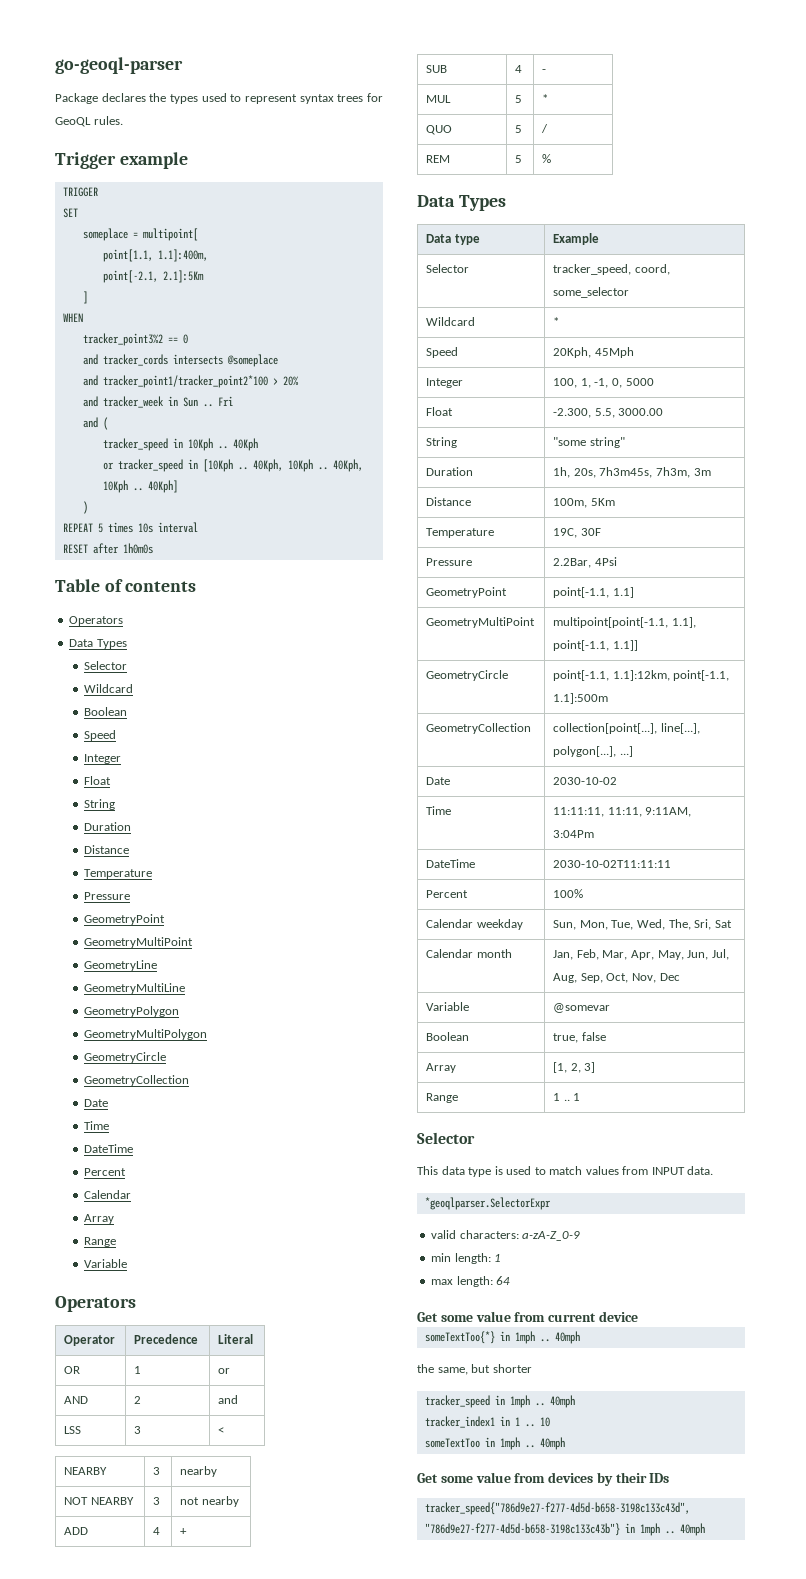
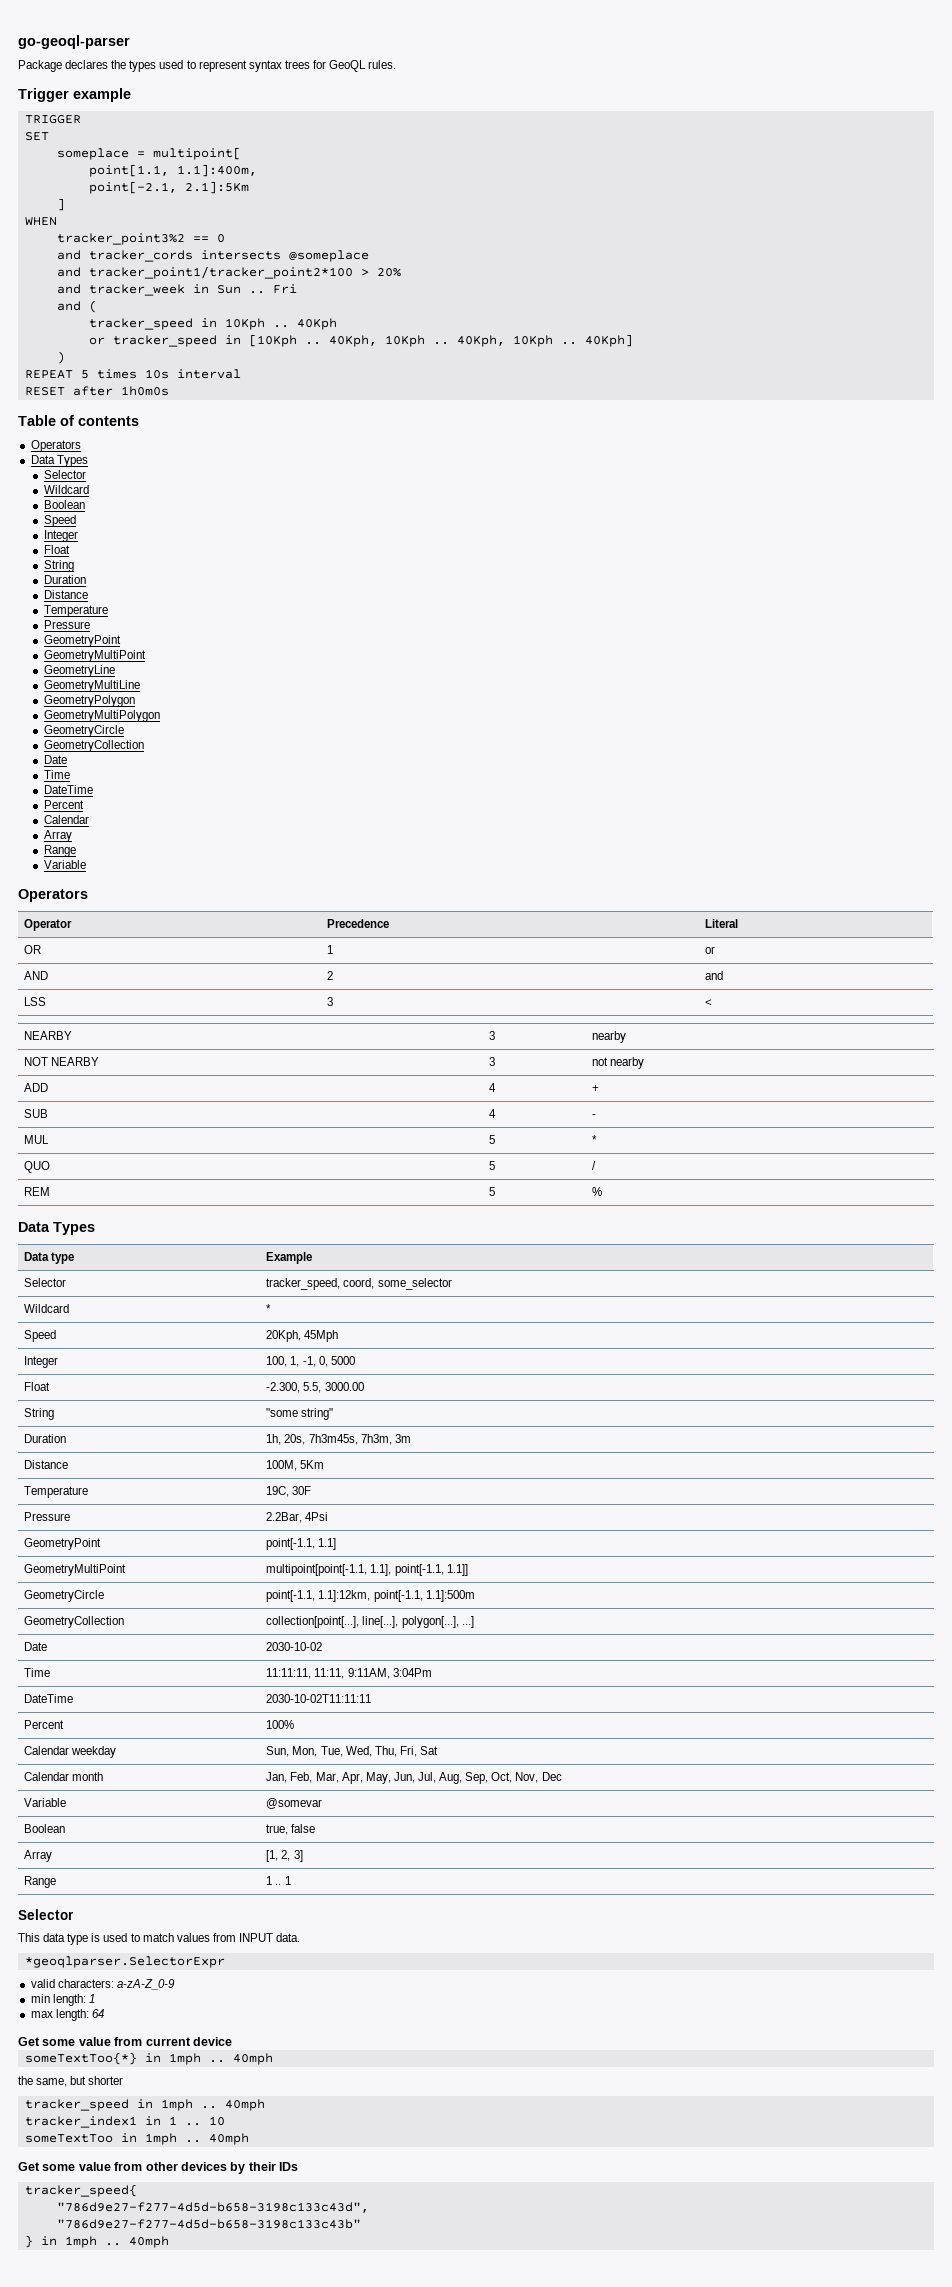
[553,498,588,508] 100m, -> [266,1460,298,1471] 100M,
[668,919,712,930] The, Sri, -> [374,1746,417,1757] Thu, Fri,
(546, 1478) none -> [145,2162,178,2171] other
[424,1502,690,1515] [424,1523,620,1536] tracker_speed{"786d9e27-f277-4d5d-b658-3198c133c43d", "786d9e27-f277-4d5d-b658-3198c133c43b"} -> [24,2184,137,2197] [56,2202,369,2213] [56,2219,361,2229] [24,2235,33,2248] tracker_speed{ // "786d9e27-f277-4d5d-b658-3198c133c43d", // "786d9e27-f277-4d5d-b658-3198c133c43b" // }

